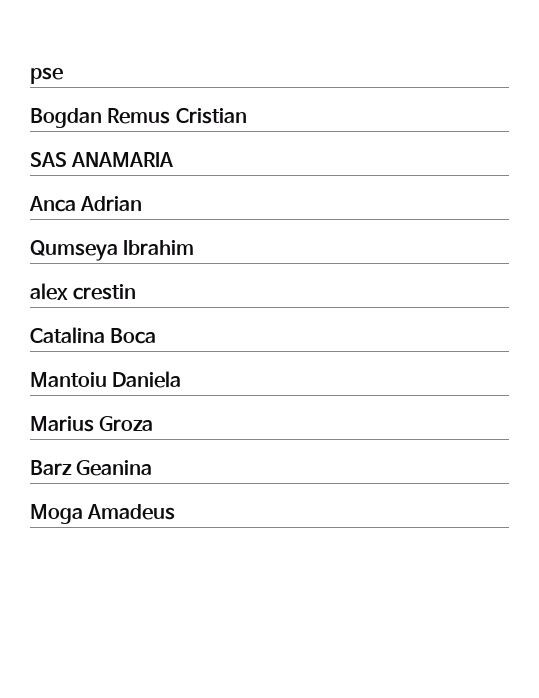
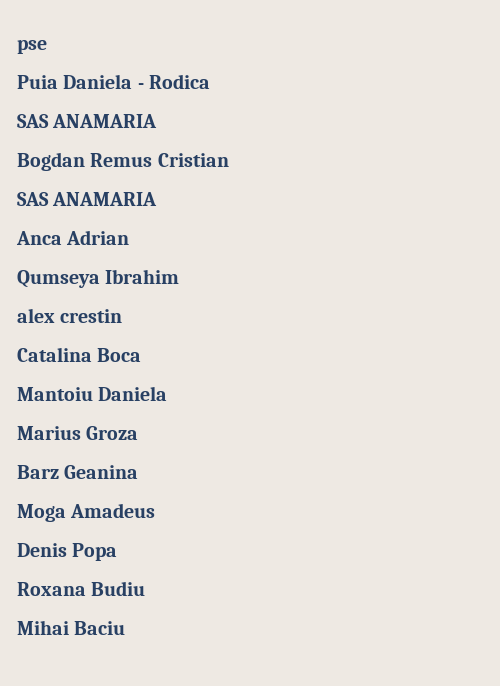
(63, 75) none -> [17,74,210,89] [17,114,158,128] // Puia Daniela - Rodica // SAS ANAMARIA
(176, 512) none -> [17,543,118,561] [17,581,146,596] [17,620,126,635] // Denis Popa // Roxana Budiu // Mihai Baciu

